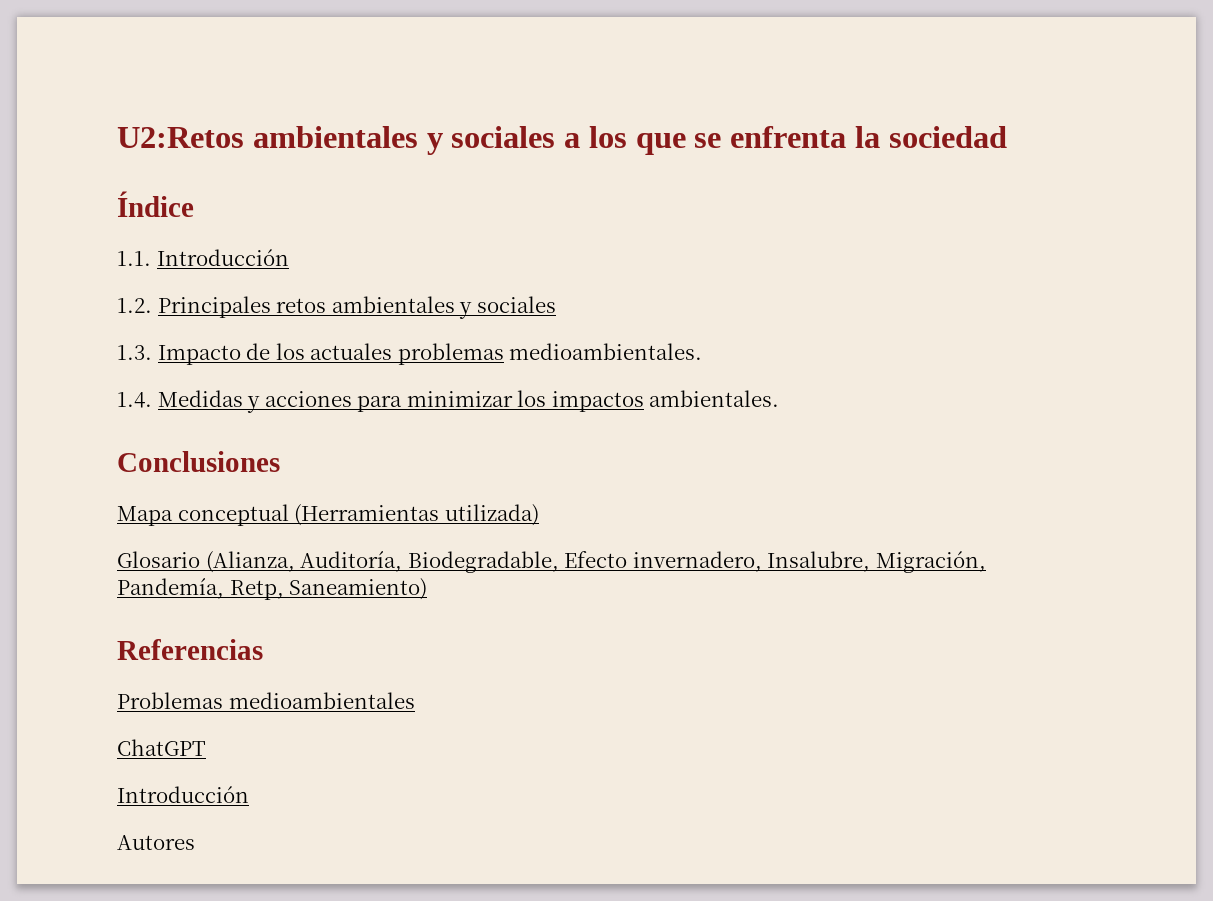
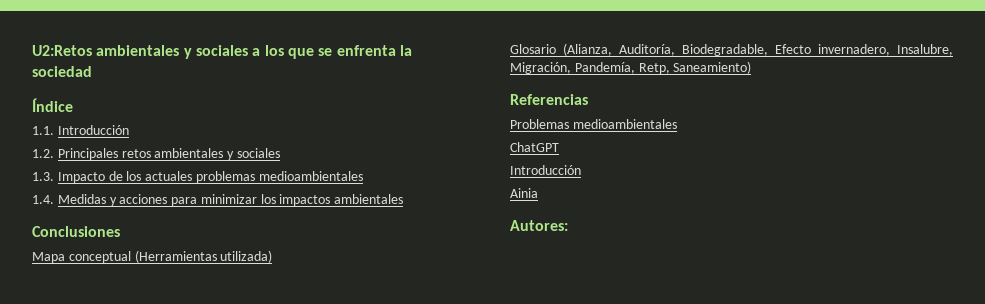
[509,343,703,360] medioambientales. -> [258,171,363,181] medioambientales
[649,390,780,407] ambientales. -> [334,194,404,204] ambientales
[117,835,195,850] Autores -> [510,188,538,198] [510,220,568,231] Ainia // Autores:

